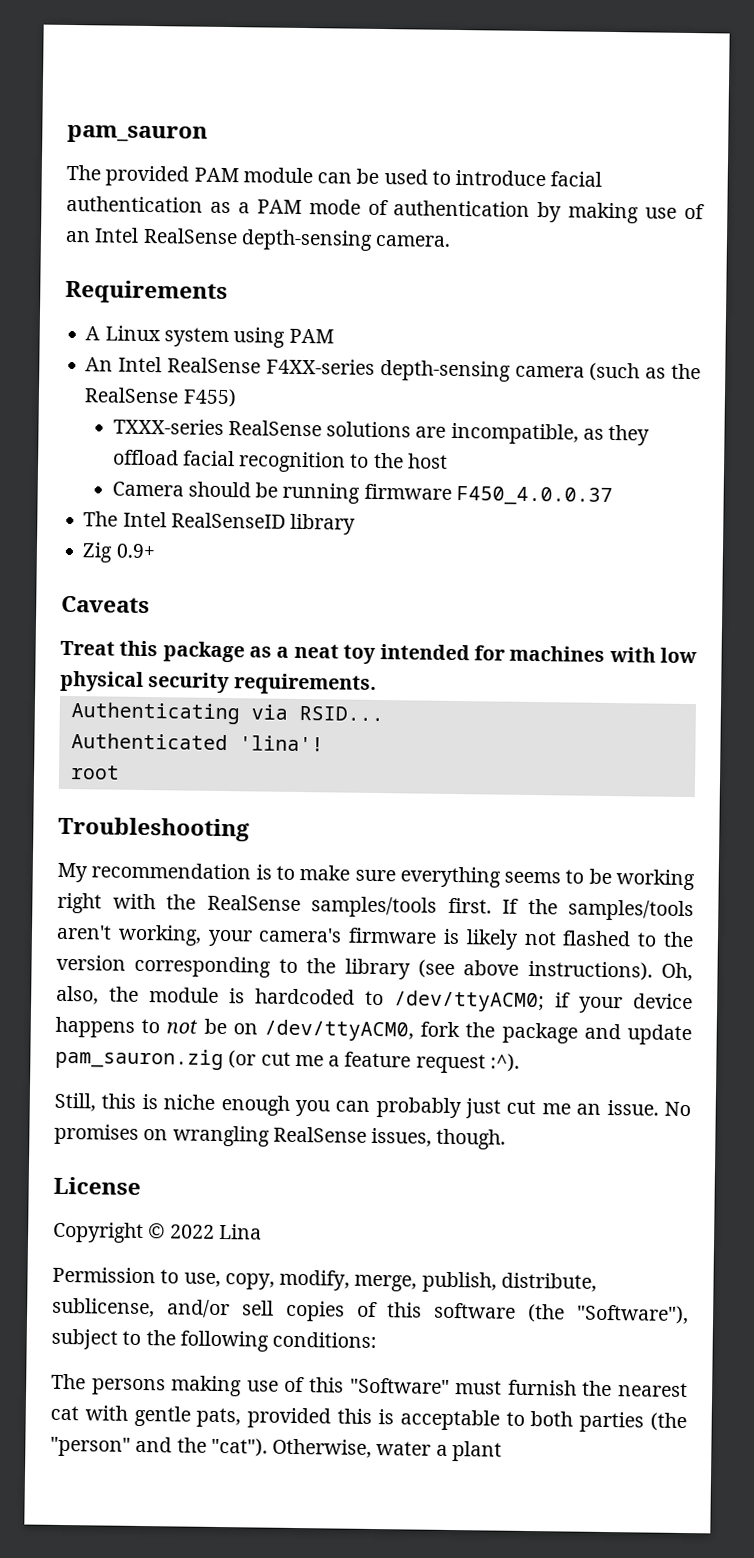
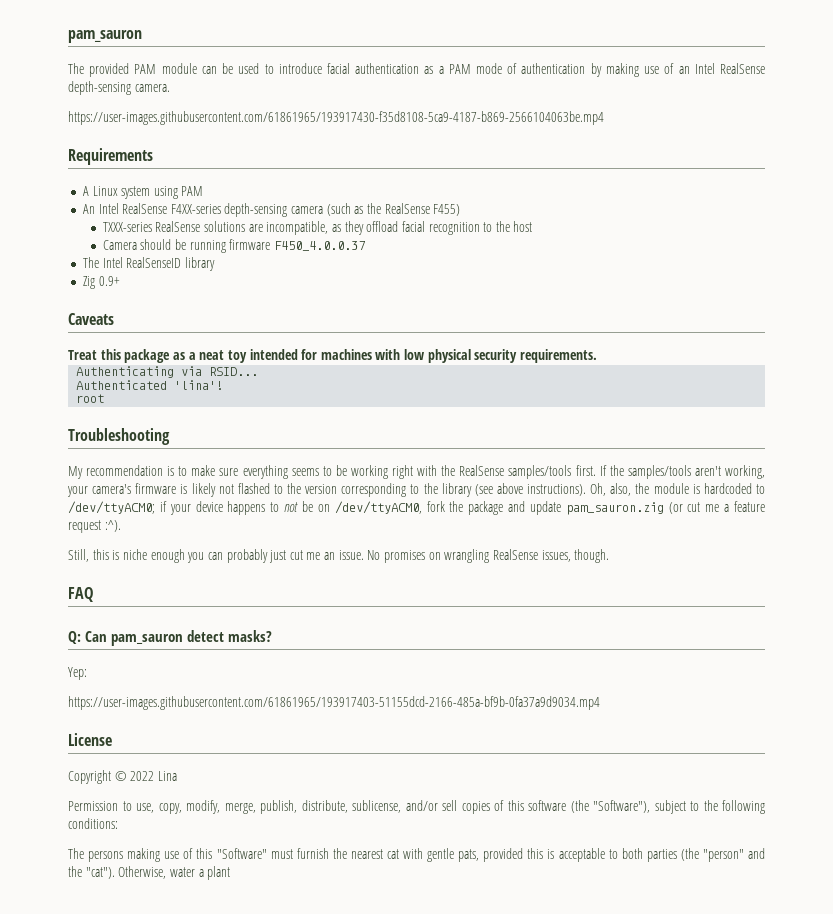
(452, 240) none -> [68,111,604,125] // https://user-images.githubusercontent.com/61861965/193917430-f35d8108-5ca9-4187-b869-2566104063be.mp4
(507, 1139) none -> [68,587,94,602] [68,630,273,646] [68,667,87,680] [68,696,600,710] // FAQ // Q: Can pam_sauron detect masks? // Yep: // https://user-images.githubusercontent.com/61861965/193917403-51155dcd-2166-485a-bf9b-0fa37a9d9034.mp4

